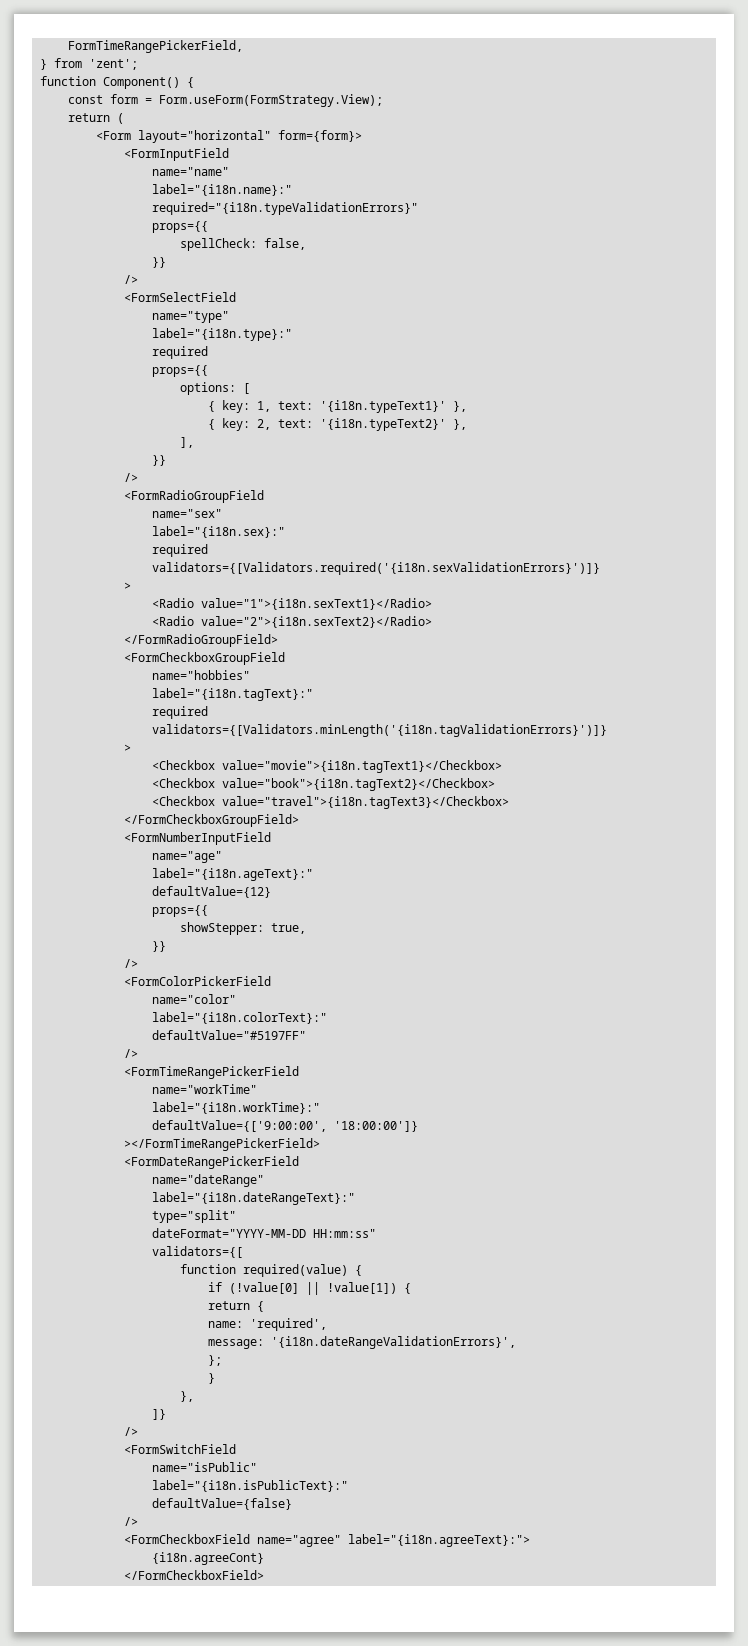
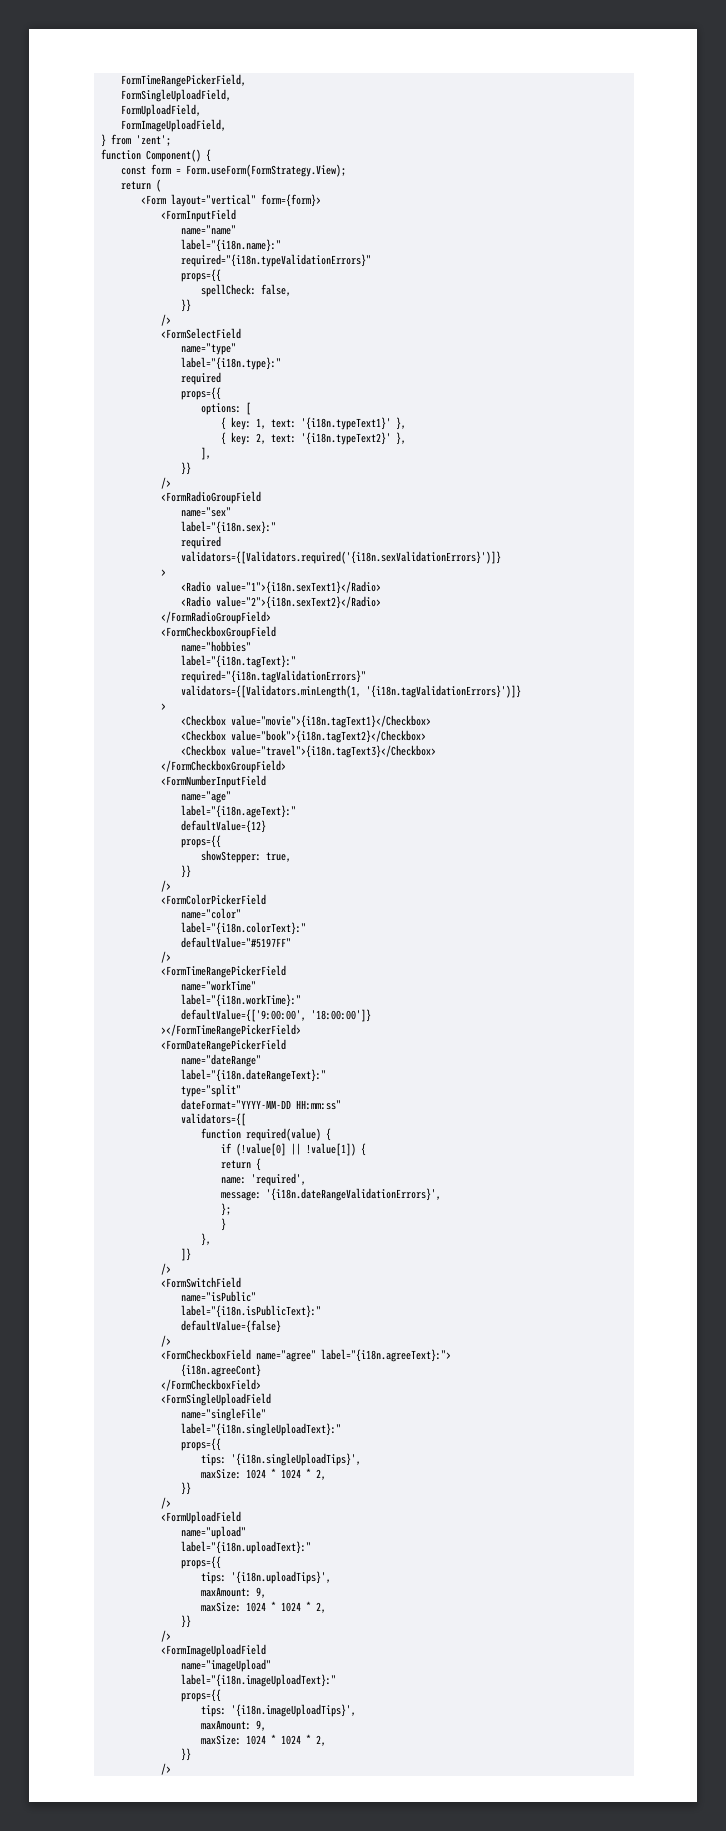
(243, 46) none -> [121,89,232,102] [121,104,202,117] [121,119,227,132] // FormSingleUploadField, // FormUploadField, // FormImageUploadField,
[137,130,271,143] layout="horizontal" -> [171,194,257,207] layout="vertical"
[151,706,208,719] [151,724,607,737] required // validators={[Validators.minLength('{i18n.tagValidationErrors}')]} -> [181,670,367,683] [181,685,522,698] required="{i18n.tagValidationErrors}" // validators={[Validators.minLength(1, '{i18n.tagValidationErrors}')]}
(264, 1575) none -> [161,1393,272,1406] [181,1408,267,1421] [181,1423,342,1436] [181,1438,222,1451] [201,1453,362,1466] [201,1468,327,1480] [181,1482,192,1495] [161,1497,172,1509] [161,1511,242,1524] [181,1526,247,1539] [181,1541,312,1554] [181,1556,222,1569] [201,1571,332,1584] [201,1587,267,1598] [201,1601,327,1613] [181,1615,192,1628] [161,1630,172,1642] [161,1644,267,1657] [181,1659,272,1672] [181,1674,337,1687] [181,1689,222,1702] [201,1704,357,1717] [201,1720,267,1731] [201,1734,327,1746] [181,1748,192,1761] [161,1763,172,1775] // <FormSingleUploadField // name="singleFile" // label="{i18n.singleUploadText}:" // props={{ // tips: '{i18n.singleUploadTips}', // maxSize: 1024 * 1024 * 2, // }} // /> // <FormUploadField // name="upload" // label="{i18n.uploadText}:" // props={{ // tips: '{i18n.uploadTips}', // maxAmount: 9, // maxSize: 1024 * 1024 * 2, // }} // /> // <FormImageUploadField // name="imageUpload" // label="{i18n.imageUploadText}:" // props={{ // tips: '{i18n.imageUploadTips}', // maxAmount: 9, // maxSize: 1024 * 1024 * 2, // }} // />

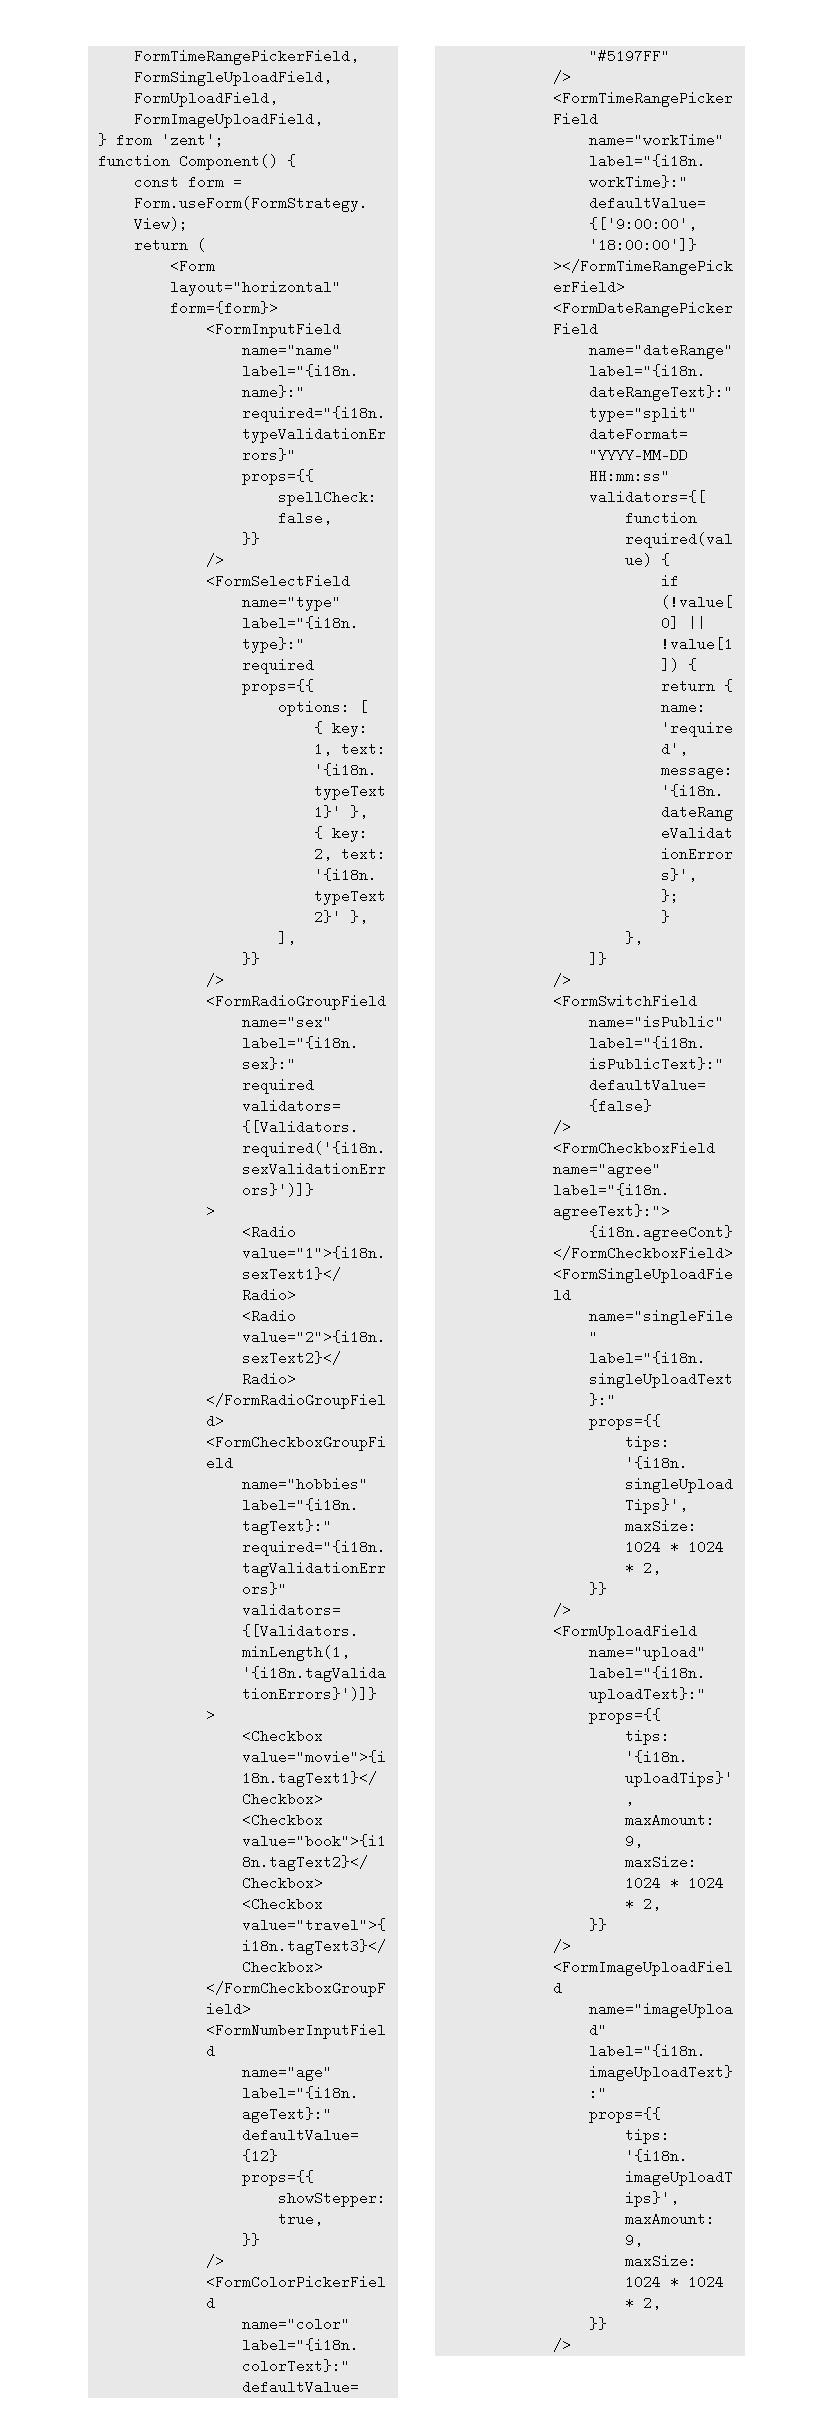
[171,194,257,207] layout="vertical" -> [169,280,341,296] layout="horizontal"

